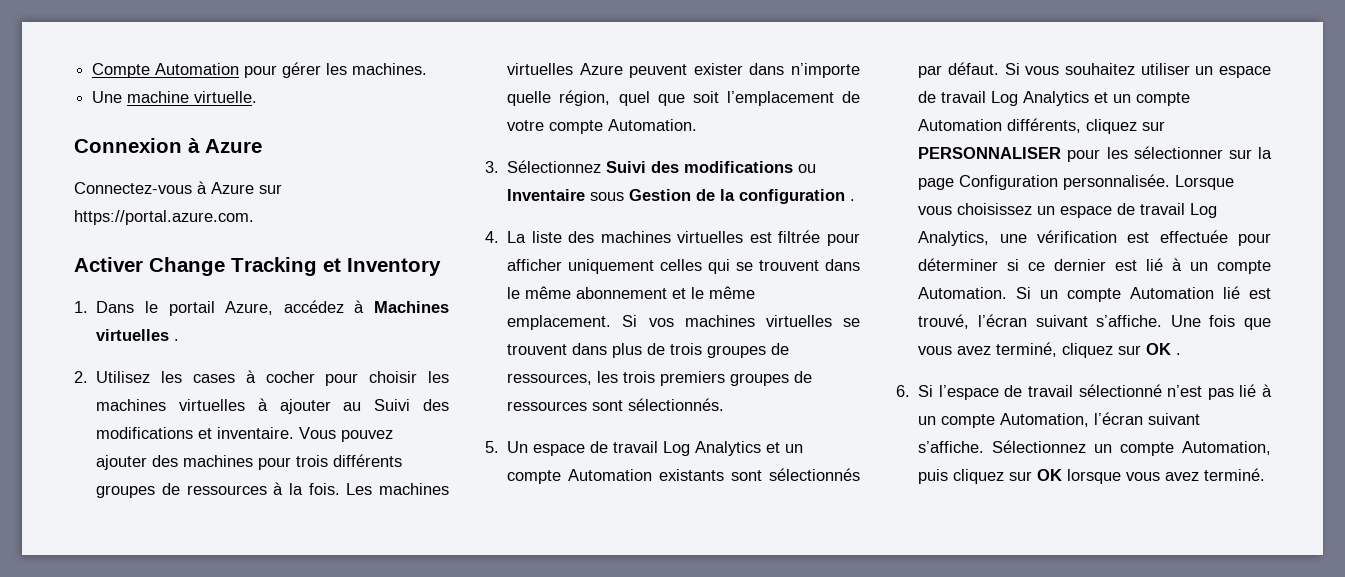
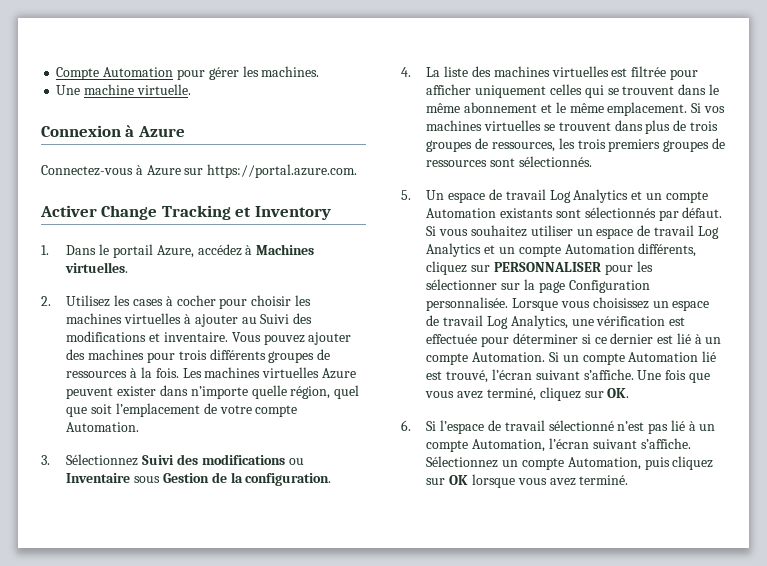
[96,329,180,341] virtuelles . -> [65,262,129,273] virtuelles.
[739,189,856,204] configuration . -> [245,473,332,486] configuration.
[1146,343,1182,355] OK . -> [607,388,630,398] OK.

